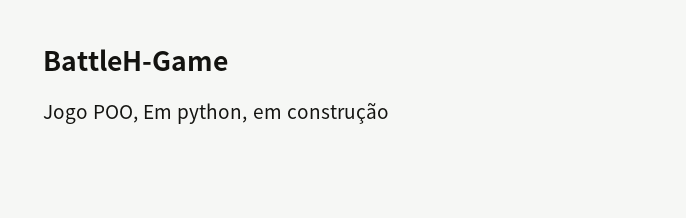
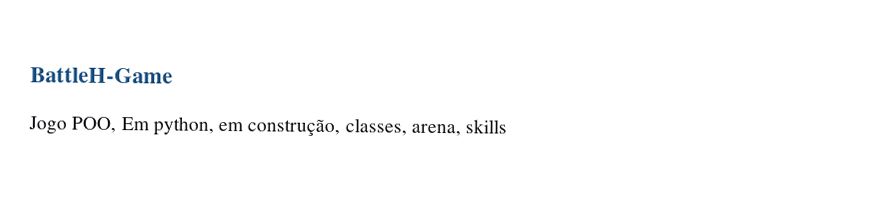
[286,103,389,124] construção -> [247,118,508,137] construção, classes, arena, skills

